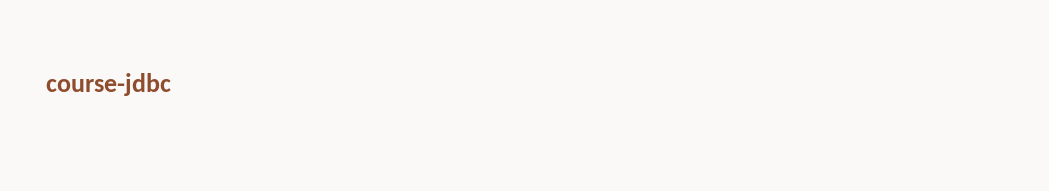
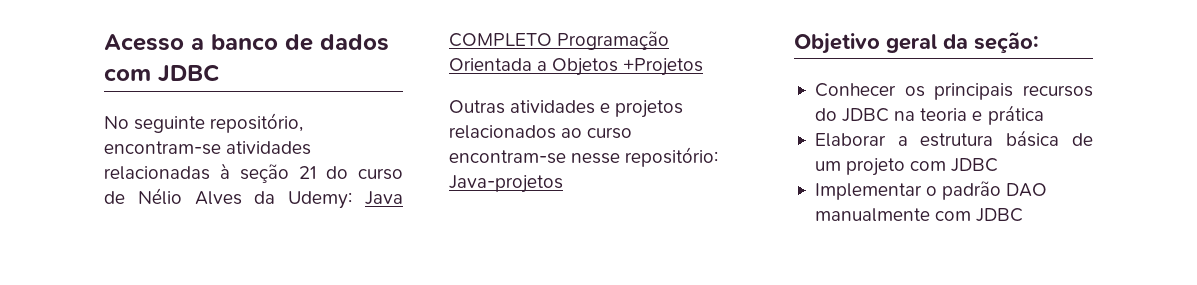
[46,73,171,96] course-jdbc -> [104,34,389,51] [104,64,220,83] [104,113,304,133] [104,141,312,155] [104,163,403,183] [104,188,404,209] [449,31,670,50] [449,58,704,76] [449,100,684,118] [449,125,633,139] [449,147,719,167] [449,175,563,193] [794,32,1039,54] [814,83,1093,100] [814,105,1044,125] [814,130,1093,147] [814,158,999,176] [814,181,1048,200] [814,208,1024,222] Acesso a banco de dados com JDBC // No seguinte repositório, encontram-se atividades relacionadas à seção 21 do curso de Nélio Alves da Udemy: Java COMPLETO Programação Orientada a Objetos +Projetos // Outras atividades e projetos relacionados ao curso encontram-se nesse repositório: Java-projetos // Objetivo geral da seção: // Conhecer os principais recursos do JDBC na teoria e prática // Elaborar a estrutura básica de um projeto com JDBC // Implementar o padrão DAO manualmente com JDBC

